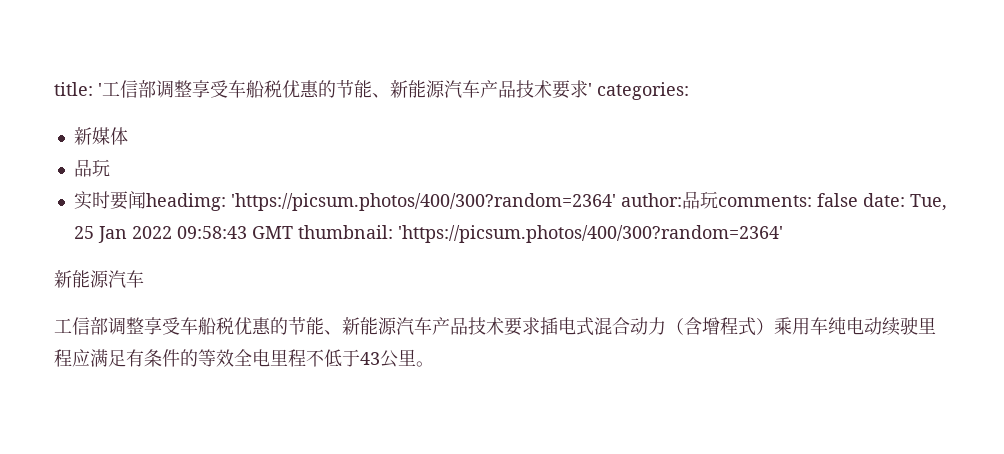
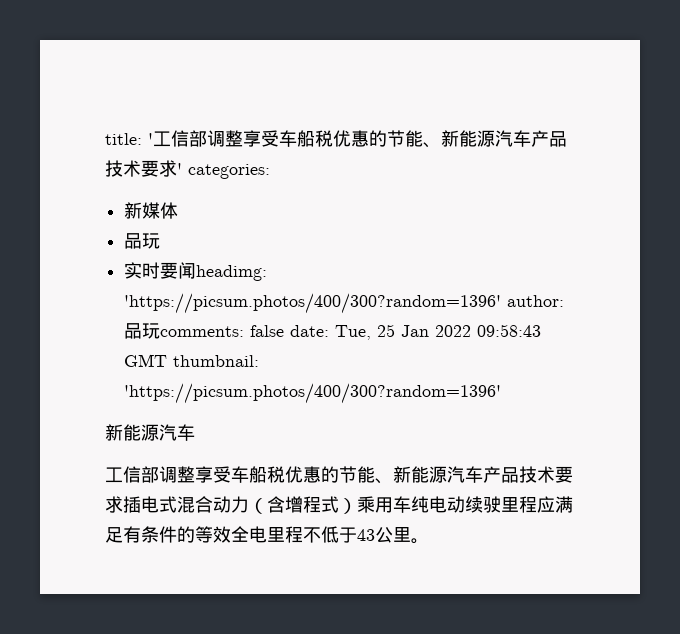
[230,193,616,211] 'https://picsum.photos/400/300?random=2364' -> [124,293,502,314] 'https://picsum.photos/400/300?random=1396'
[397,225,783,243] 'https://picsum.photos/400/300?random=2364' -> [124,383,502,404] 'https://picsum.photos/400/300?random=1396'

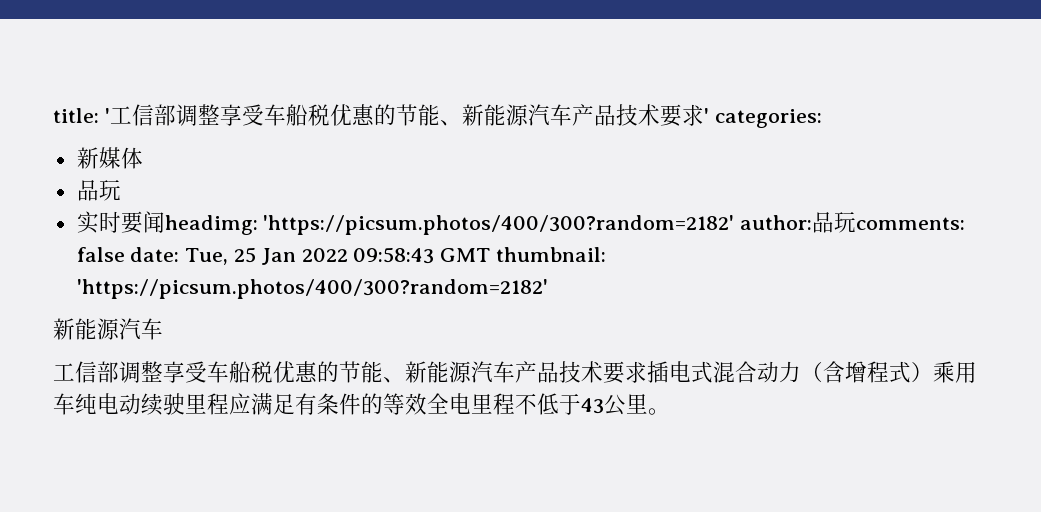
[124,293,502,314] 'https://picsum.photos/400/300?random=1396' -> [263,215,735,235] 'https://picsum.photos/400/300?random=2182'
[124,383,502,404] 'https://picsum.photos/400/300?random=1396' -> [76,279,548,299] 'https://picsum.photos/400/300?random=2182'

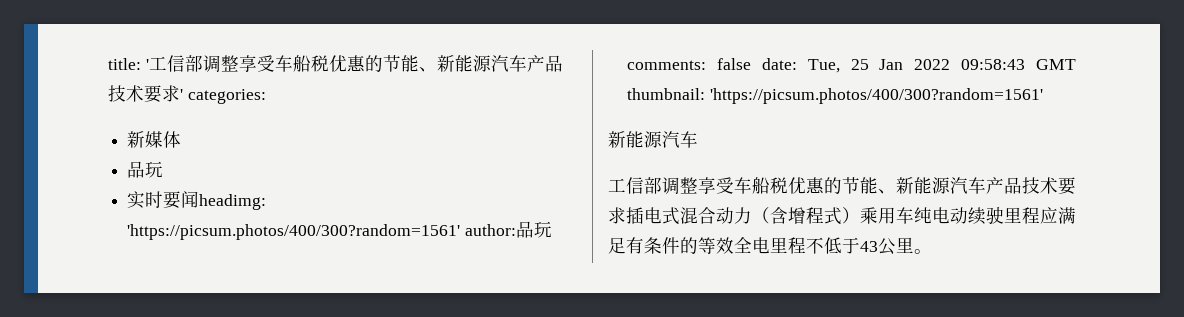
[263,215,735,235] 'https://picsum.photos/400/300?random=2182' -> [127,224,461,240] 'https://picsum.photos/400/300?random=1561'
[76,279,548,299] 'https://picsum.photos/400/300?random=2182' -> [709,88,1043,104] 'https://picsum.photos/400/300?random=1561'

